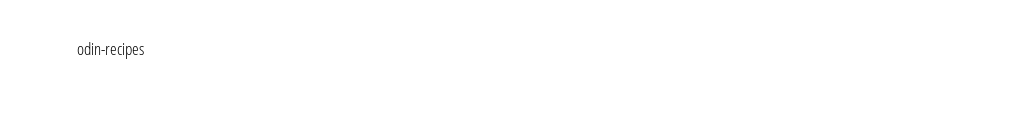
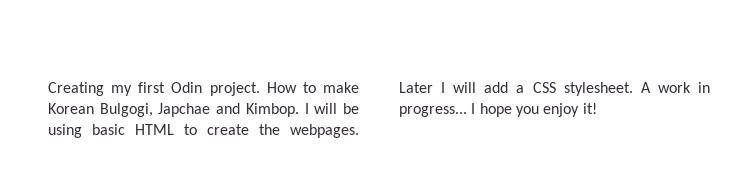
[77,42,144,59] odin-recipes -> [48,82,359,96] [48,103,360,117] [48,124,359,138] [399,82,710,96] [399,103,597,117] Creating my first Odin project. How to make Korean Bulgogi, Japchae and Kimbop. I will be using basic HTML to create the webpages. Later I will add a CSS stylesheet. A work in progress... I hope you enjoy it!

